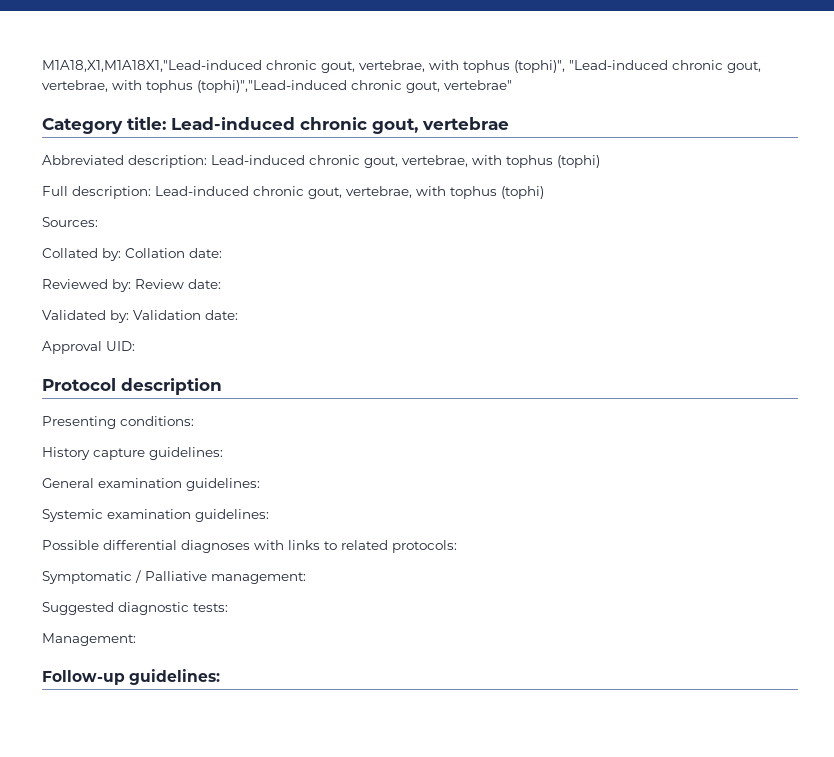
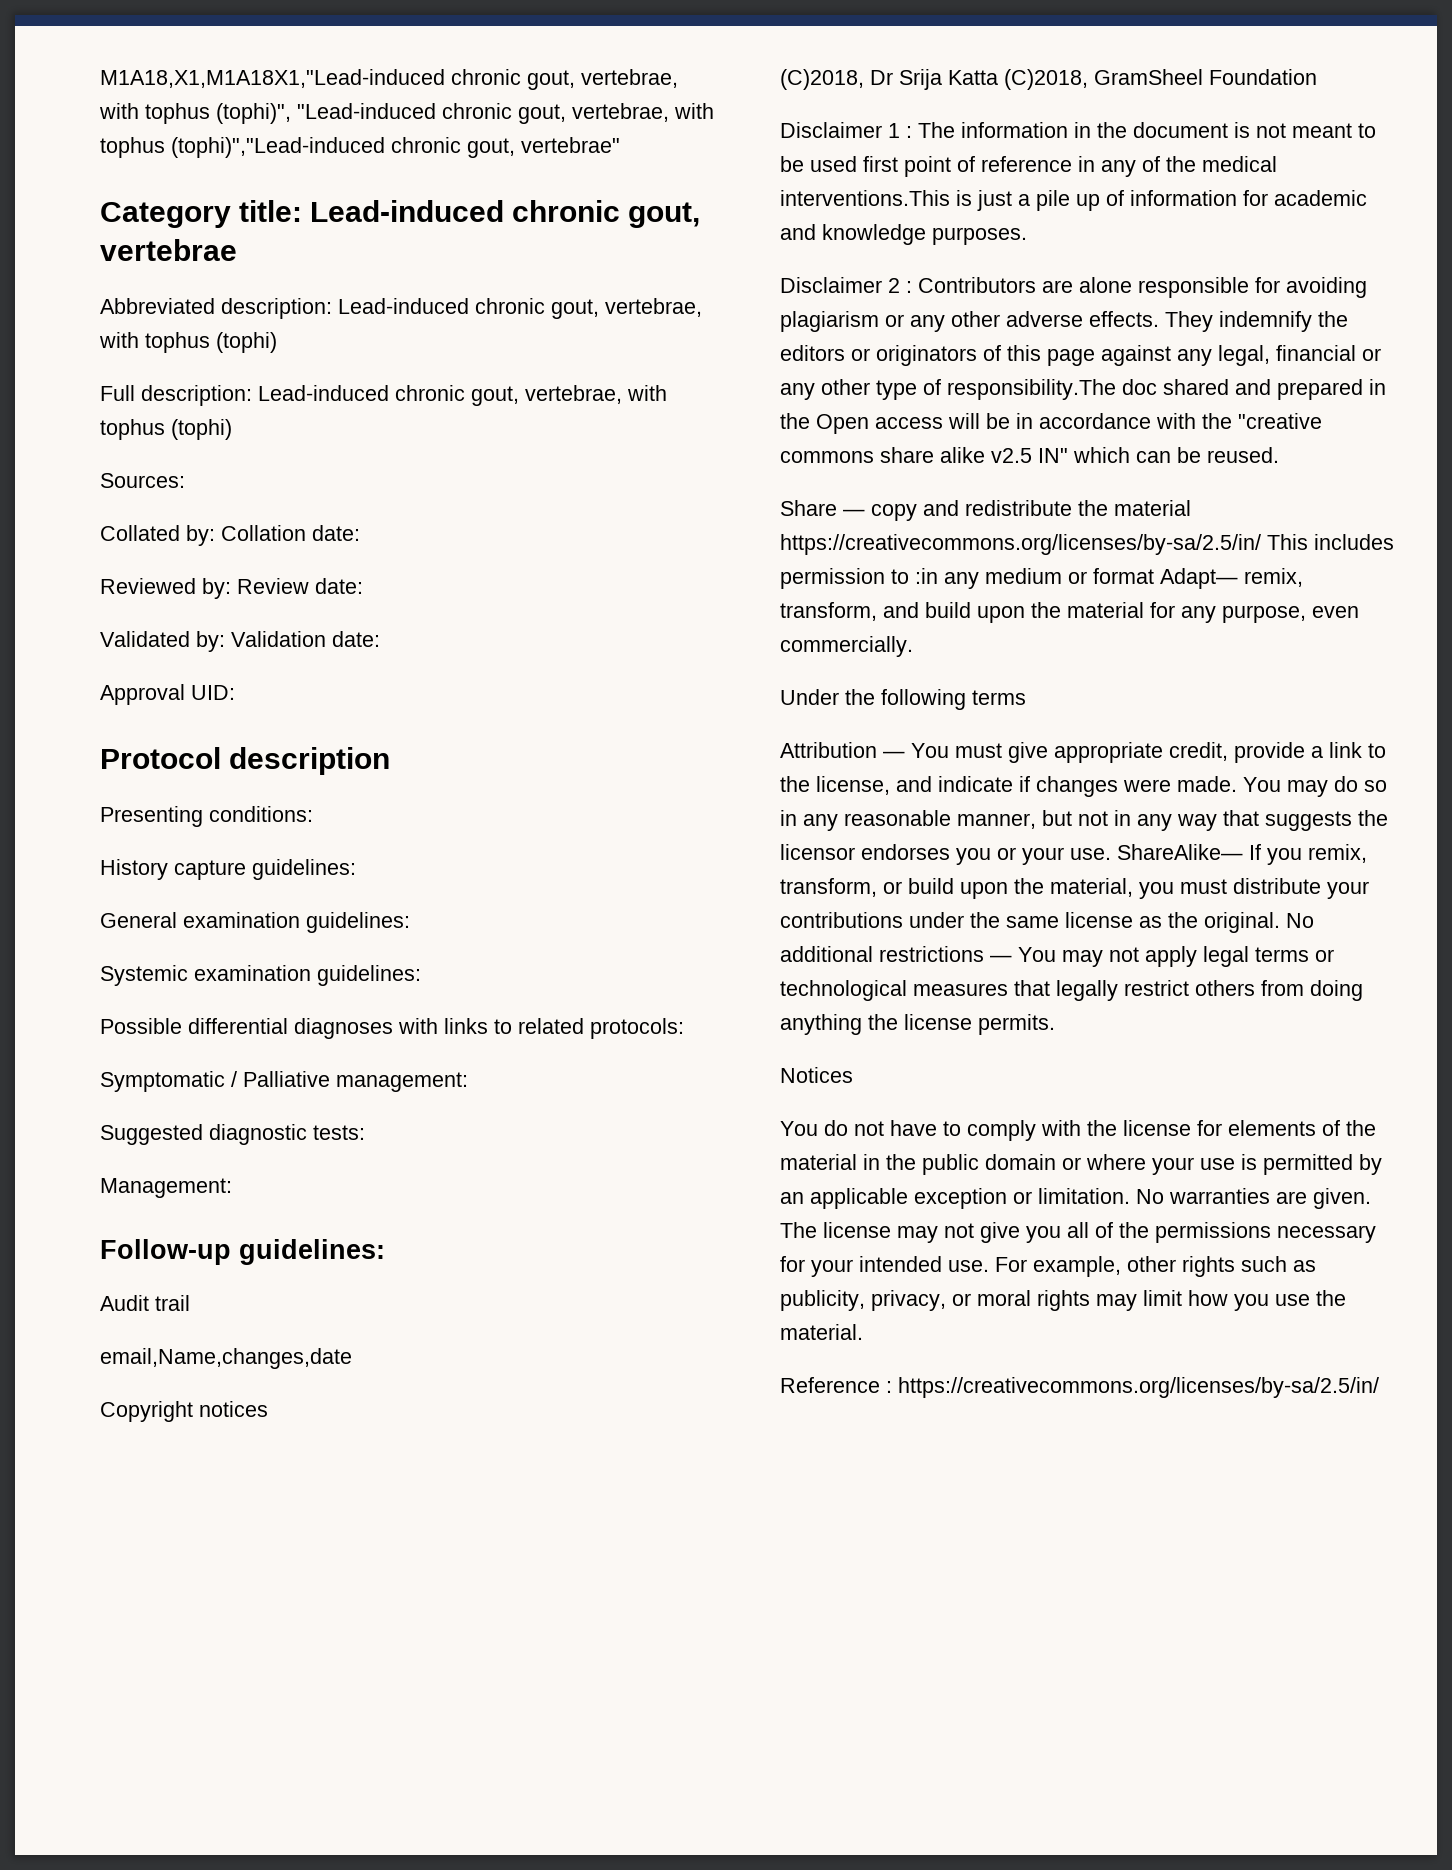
(221, 677) none -> [100,1295,190,1311] [100,1348,352,1369] [100,1401,268,1422] [780,69,1317,90] [780,122,1376,138] [780,156,1277,177] [780,190,1367,211] [780,224,1027,245] [780,277,1367,298] [780,311,1348,332] [780,345,1381,366] [780,379,1386,400] [780,413,1322,434] [780,447,1279,463] [780,500,1191,521] [780,534,1394,555] [780,568,1303,589] [780,602,1359,623] [780,636,913,657] [780,689,1026,710] [780,742,1386,763] [780,776,1387,797] [780,810,1388,831] [780,844,1367,865] [780,878,1369,899] [780,912,1314,933] [780,946,1334,967] [780,980,1363,1001] [780,1014,1055,1035] [780,1067,853,1083] [780,1120,1376,1141] [780,1154,1382,1175] [780,1188,1371,1209] [780,1222,1376,1243] [780,1256,1316,1277] [780,1290,1346,1311] [780,1324,863,1340] [780,1377,1379,1398] // Audit trail // email,Name,changes,date // Copyright notices // (C)2018, Dr Srija Katta (C)2018, GramSheel Foundation // Disclaimer 1 : The information in the document is not meant to be used first point of reference in any of the medical interventions.This is just a pile up of information for academic and knowledge purposes. // Disclaimer 2 : Contributors are alone responsible for avoiding plagiarism or any other adverse effects. They indemnify the editors or originators of this page against any legal, financial or any other type of responsibility.The doc shared and prepared in the Open access will be in accordance with the "creative commons share alike v2.5 IN" which can be reused. // Share — copy and redistribute the material https://creativecommons.org/licenses/by-sa/2.5/in/ This includes permission to :in any medium or format Adapt— remix, transform, and build upon the material for any purpose, even commercially. // Under the following terms // Attribution — You must give appropriate credit, provide a link to the license, and indicate if changes were made. You may do so in any reasonable manner, but not in any way that suggests the licensor endorses you or your use. ShareAlike— If you remix, transform, or build upon the material, you must distribute your contributions under the same license as the original. No additional restrictions — You may not apply legal terms or technological measures that legally restrict others from doing anything the license permits. // Notices // You do not have to comply with the license for elements of the material in the public domain or where your use is permitted by an applicable exception or limitation. No warranties are given. The license may not give you all of the permissions necessary for your intended use. For example, other rights such as publicity, privacy, or moral rights may limit how you use the material. // Reference : https://creativecommons.org/licenses/by-sa/2.5/in/

